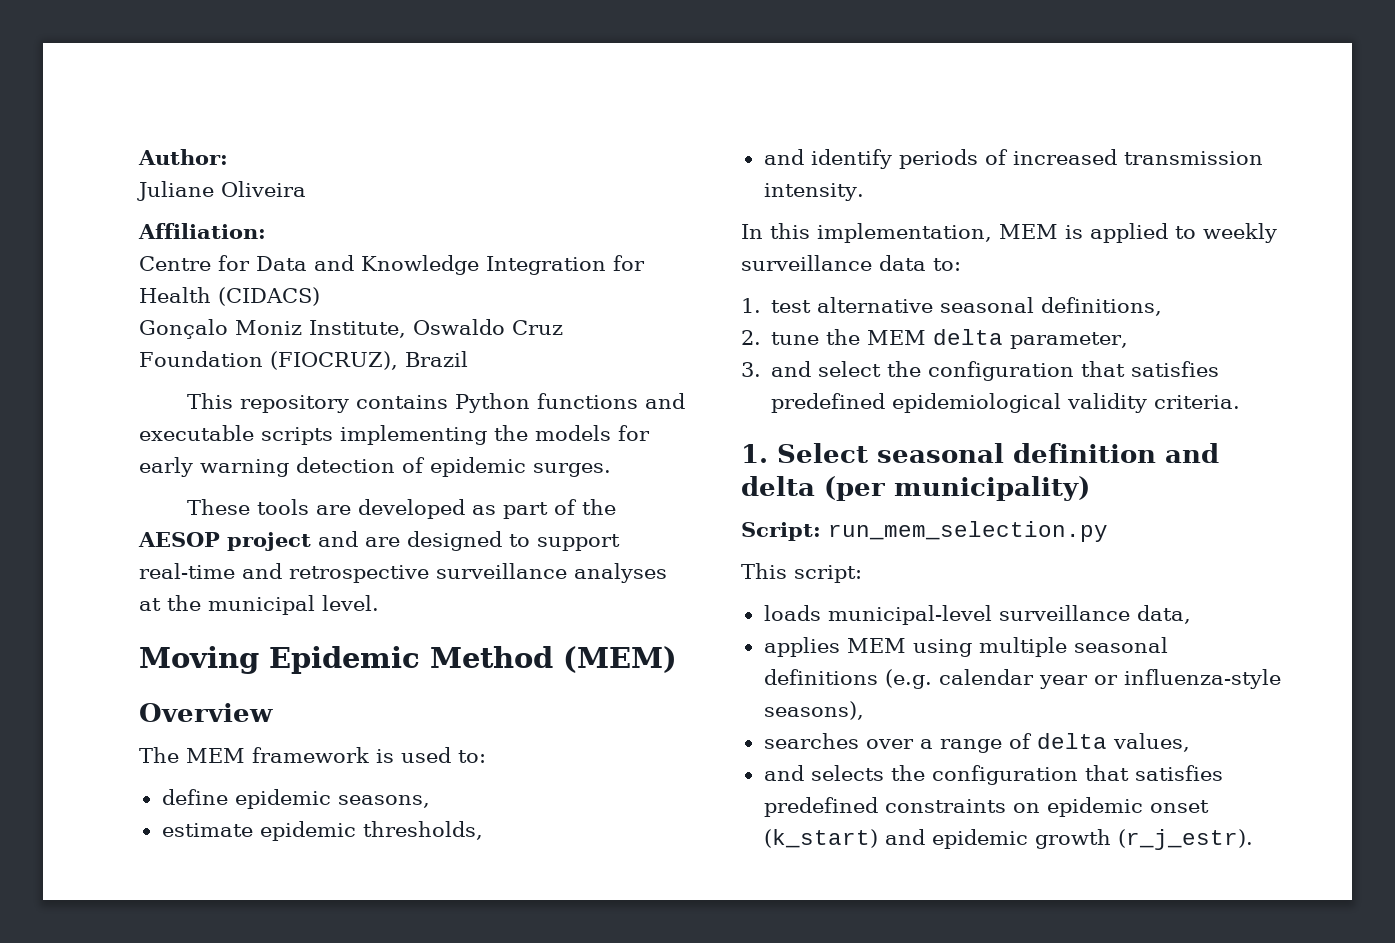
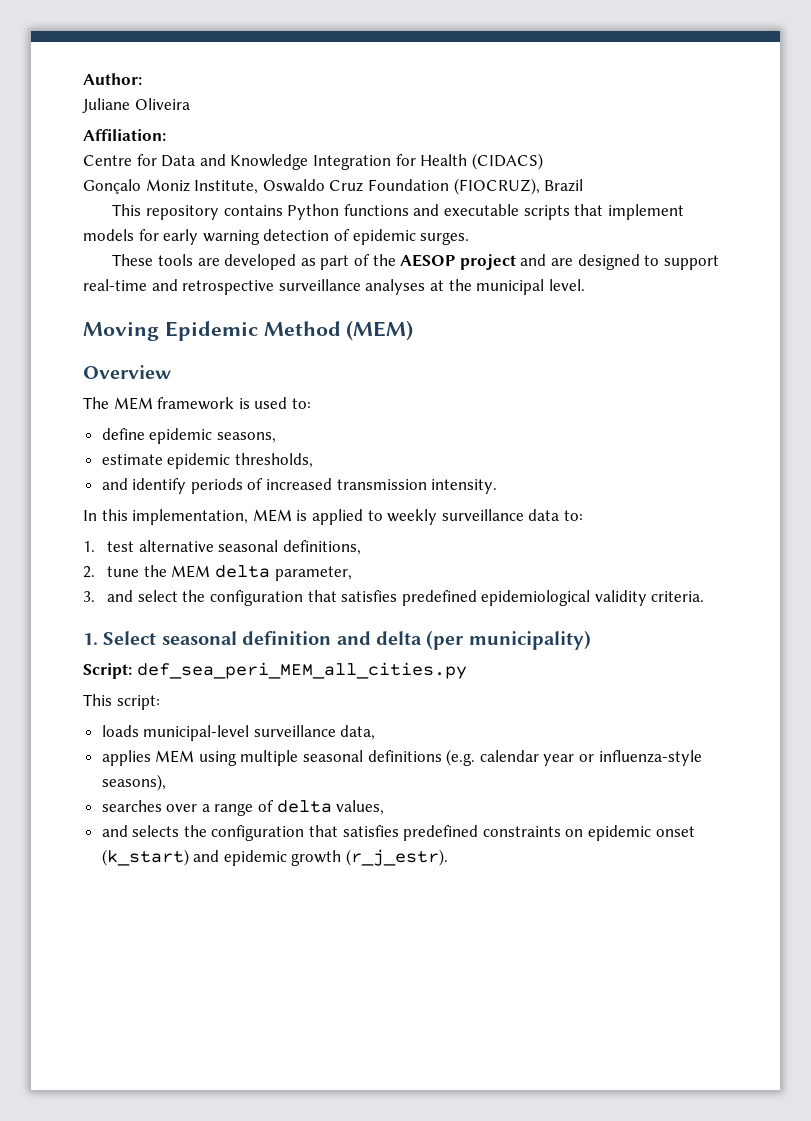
[340,425,528,445] implementing the -> [574,204,684,220] that implement
[828,521,1108,542] run_mem_selection.py -> [136,662,467,679] def_sea_peri_MEM_all_cities.py

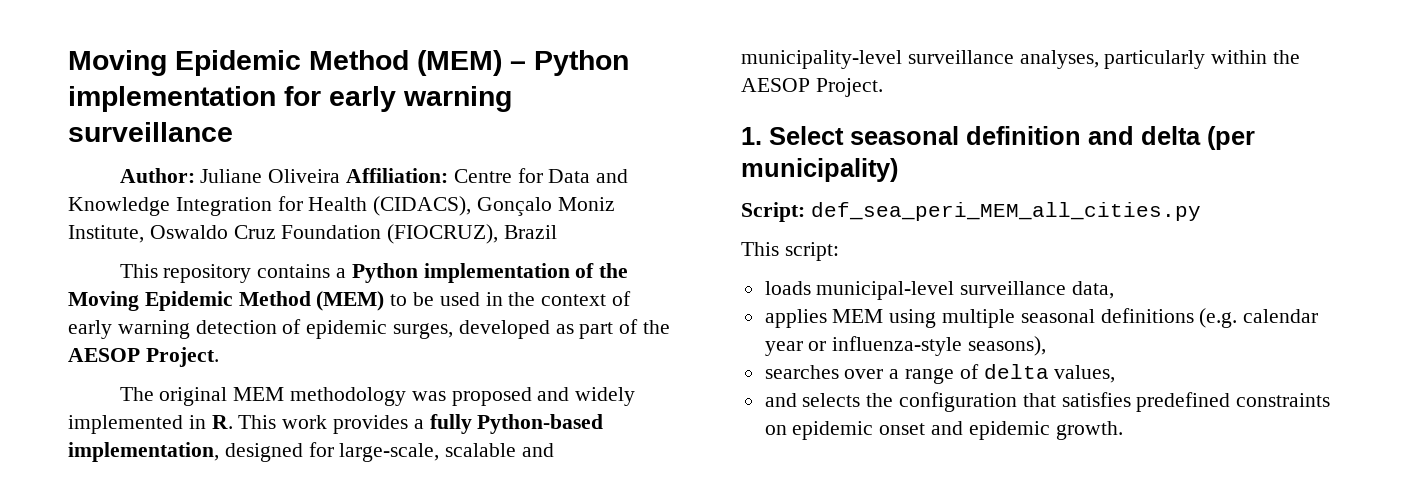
(83, 79) none -> [68,50,629,76] [68,86,512,112] [68,122,233,142] Moving Epidemic Method (MEM) – Python implementation for early warning surveillance //
(142, 79) // -> (195, 175) none
(190, 104) // -> (341, 176) none
(166, 135) // -> (448, 175) none
[471,153,543,170] (CIDACS) // -> [373,196,472,216] (CIDACS),
[287,204,684,220] [83,229,159,241] Python functions and executable scripts that implement models for -> [335,263,629,283] [68,291,632,311] a Python implementation of the Moving Epidemic Method (MEM) to be used in the context of
[420,232,470,245] [112,254,220,266] surges. // These tools are -> [393,323,454,339] surges,
[459,254,719,270] [83,279,585,295] [83,320,414,341] [83,365,171,379] [83,397,311,410] [101,428,276,444] [101,453,313,469] [101,478,498,494] [83,509,583,525] [83,540,361,555] [83,565,352,581] [83,590,705,606] project and are designed to support real-time and retrospective surveillance analyses at the municipal level. // Moving Epidemic Method (MEM) // Overview // The MEM framework is used to: // define epidemic seasons, // estimate epidemic thresholds, // and identify periods of increased transmission intensity. // In this implementation, MEM is applied to weekly surveillance data to: // 1. test alternative seasonal definitions, // 2. tune the MEM delta parameter, // 3. and select the configuration that satisfies predefined epidemiological validity criteria. -> [145,347,219,367] [119,387,636,406] [68,414,604,434] [68,442,555,462] [741,50,1301,69] [741,78,883,97] Project. // The original MEM methodology was proposed and widely implemented in R. This work provides a fully Python-based implementation, designed for large-scale, scalable and municipality-level surveillance analyses, particularly within the AESOP Project.
[101,849,189,866] (k_start) -> (926, 429) none
[291,849,449,866] growth (r_j_estr). -> [1055,421,1123,440] growth.

